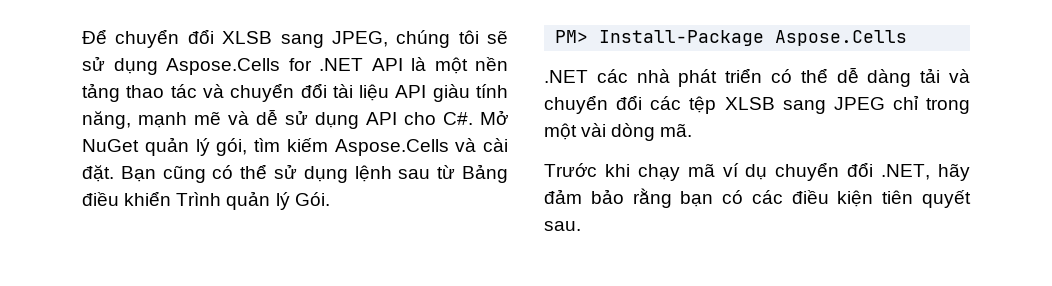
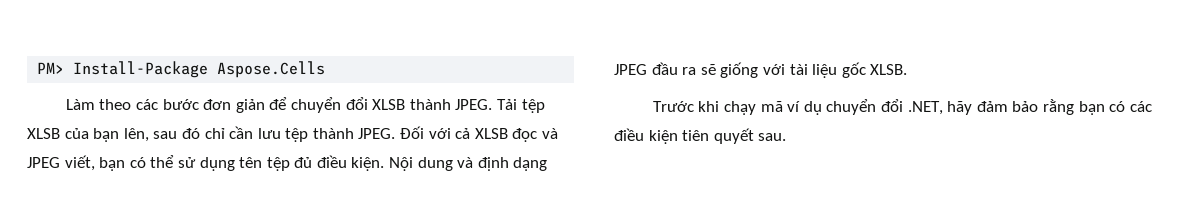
[82,29,508,48] [82,56,508,75] [82,83,509,102] [82,109,508,129] [82,137,508,156] [82,164,509,183] [82,191,330,210] [555,30,908,46] [544,67,970,87] [544,95,970,114] [544,123,693,141] Để chuyển đổi XLSB sang JPEG, chúng tôi sẽ sử dụng Aspose.Cells for .NET API là một nền tảng thao tác và chuyển đổi tài liệu API giàu tính năng, mạnh mẽ và dễ sử dụng API cho C#. Mở NuGet quản lý gói, tìm kiếm Aspose.Cells và cài đặt. Bạn cũng có thể sử dụng lệnh sau từ Bảng điều khiển Trình quản lý Gói. // PM> Install-Package Aspose.Cells // .NET các nhà phát triển có thể dễ dàng tải và chuyển đổi các tệp XLSB sang JPEG chỉ trong một vài dòng mã. -> [37,61,326,78] [65,97,545,113] [27,126,559,142] [27,155,548,171] [614,62,908,78] PM> Install-Package Aspose.Cells // Làm theo các bước đơn giản để chuyển đổi XLSB thành JPEG. Tải tệp XLSB của bạn lên, sau đó chỉ cần lưu tệp thành JPEG. Đối với cả XLSB đọc và JPEG viết, bạn có thể sử dụng tên tệp đủ điều kiện. Nội dung và định dạng JPEG đầu ra sẽ giống với tài liệu gốc XLSB.

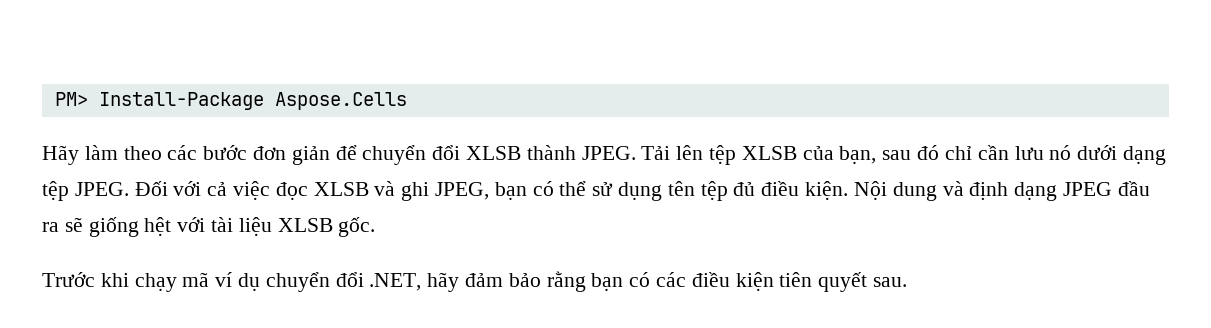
[65,99,95,110] Làm -> [42,145,118,165] Hãy làm
(517, 104) none -> [676,145,704,160] lên
[93,128,149,142] bạn lên, -> [839,146,877,164] bạn,
[285,126,559,142] [27,155,95,171] tệp thành JPEG. Đối với cả XLSB đọc và JPEG viết, -> [1049,145,1166,165] [42,181,490,201] nó dưới dạng tệp JPEG. Đối với cả việc đọc XLSB và ghi JPEG,
(759, 70) none -> [144,217,172,236] hệt
[841,62,908,78] gốc XLSB. -> [277,217,376,237] XLSB gốc.

